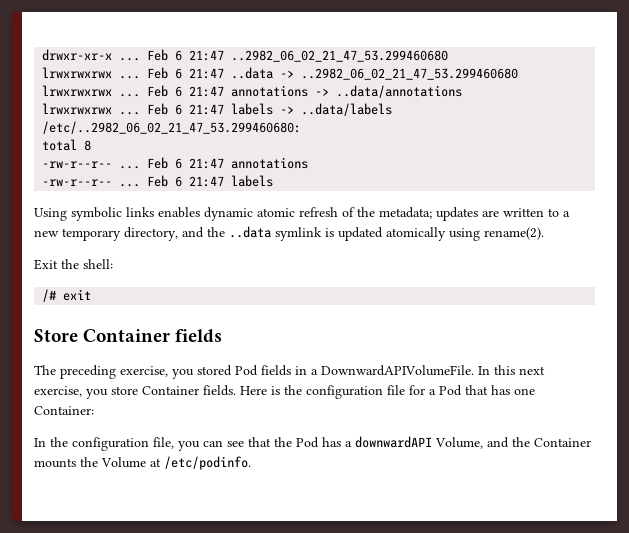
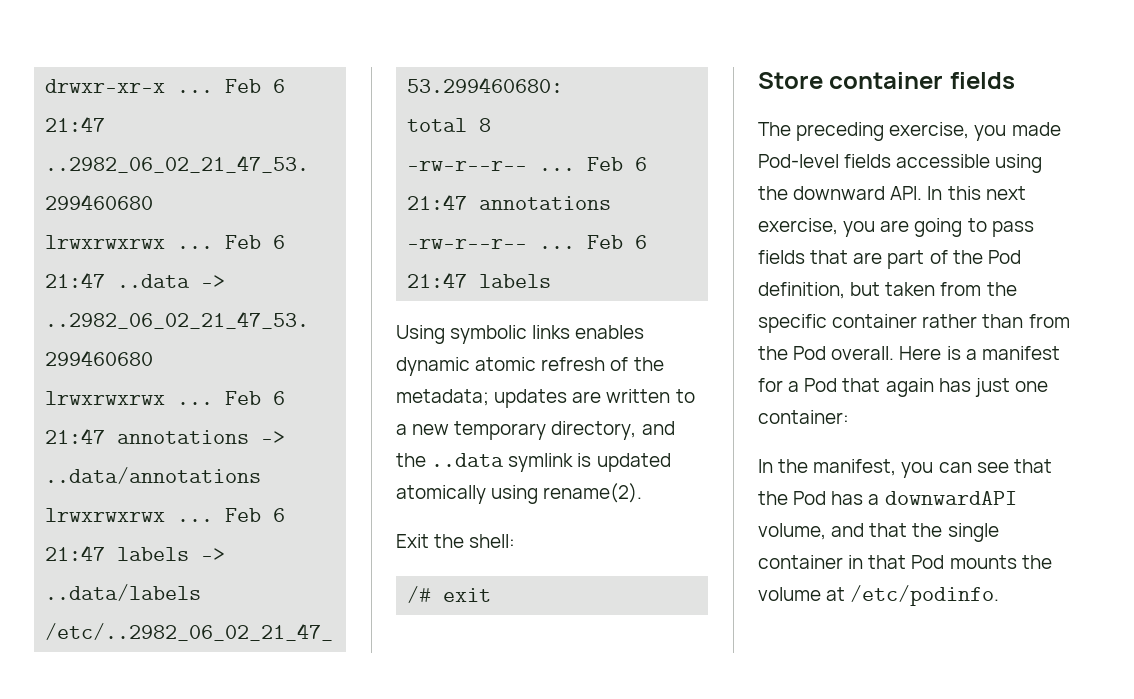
[83,329,171,342] Container -> [829,72,944,89] container
[197,365,474,376] stored Pod fields in a DownwardAPIVolumeFile. -> [1011,122,1061,136] [758,154,1043,173] [758,186,923,200] made Pod-level fields accessible using the downward API.
[111,385,535,399] [34,406,94,415] store Container fields. Here is the configuration file for a Pod that has one Container: -> [880,218,1034,237] [758,250,1021,269] [758,282,1017,299] [758,314,1070,333] [758,346,1060,360] [758,378,1048,397] [758,410,849,424] are going to pass fields that are part of the Pod definition, but taken from the specific container rather than from the Pod overall. Here is a manifest for a Pod that again has just one container:
[72,437,174,451] configuration file, -> [813,459,897,476] manifest,
[435,437,591,449] Volume, and the Container -> [758,523,999,542] [758,555,945,569] volume, and that the single container in that Pod
[101,457,146,468] Volume -> [758,587,821,601] volume

